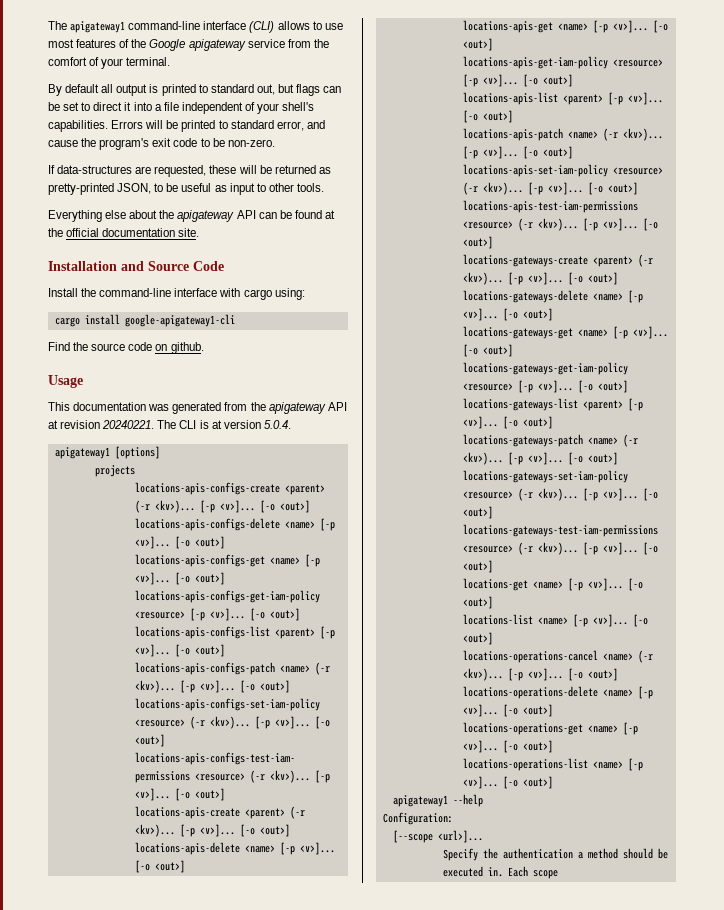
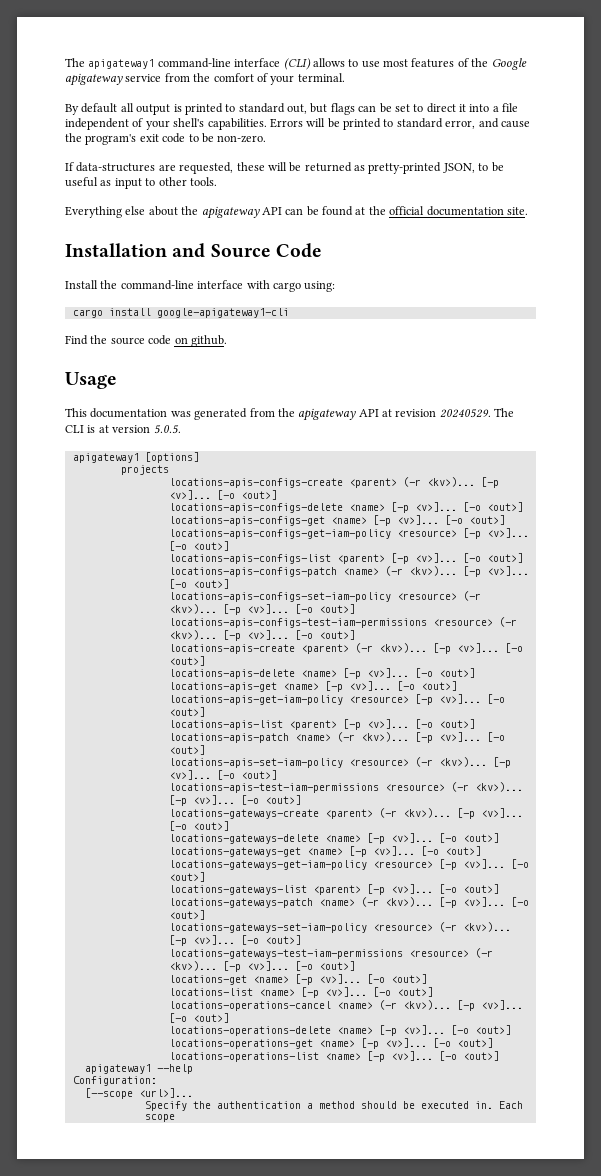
[102,420,155,429] 20240221. -> [439,409,491,418] 20240529.
[263,420,291,429] 5.0.4. -> [153,425,181,434] 5.0.5.

